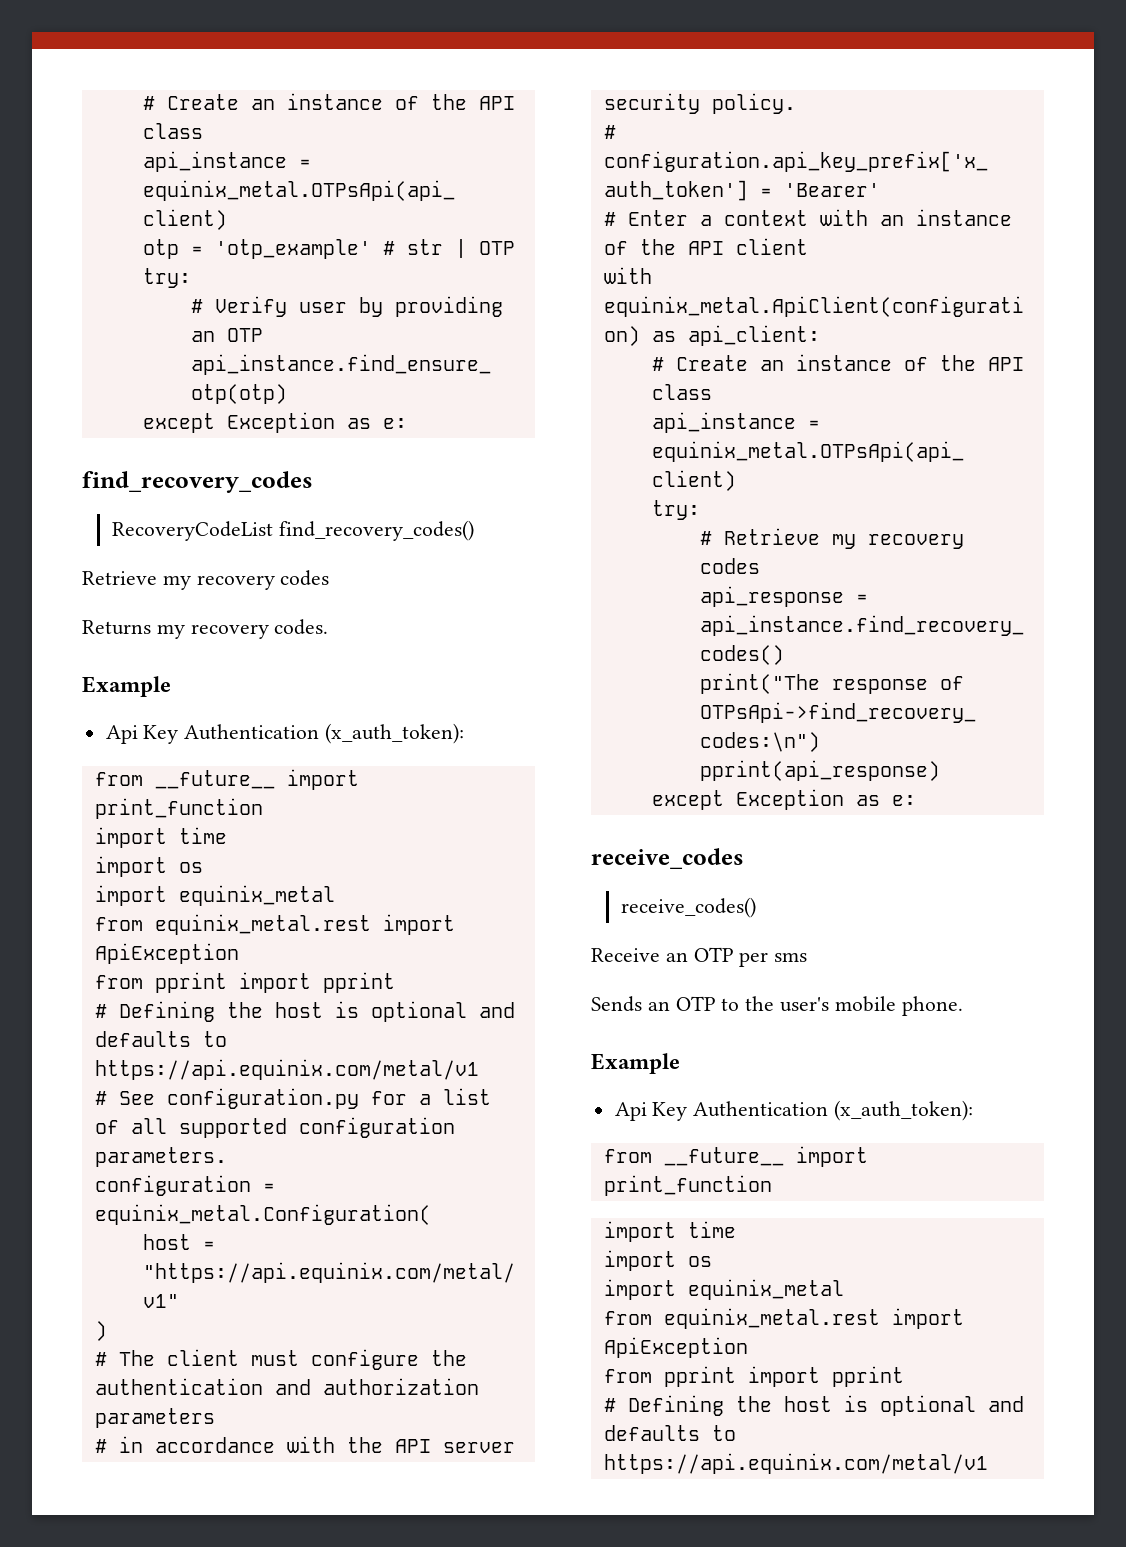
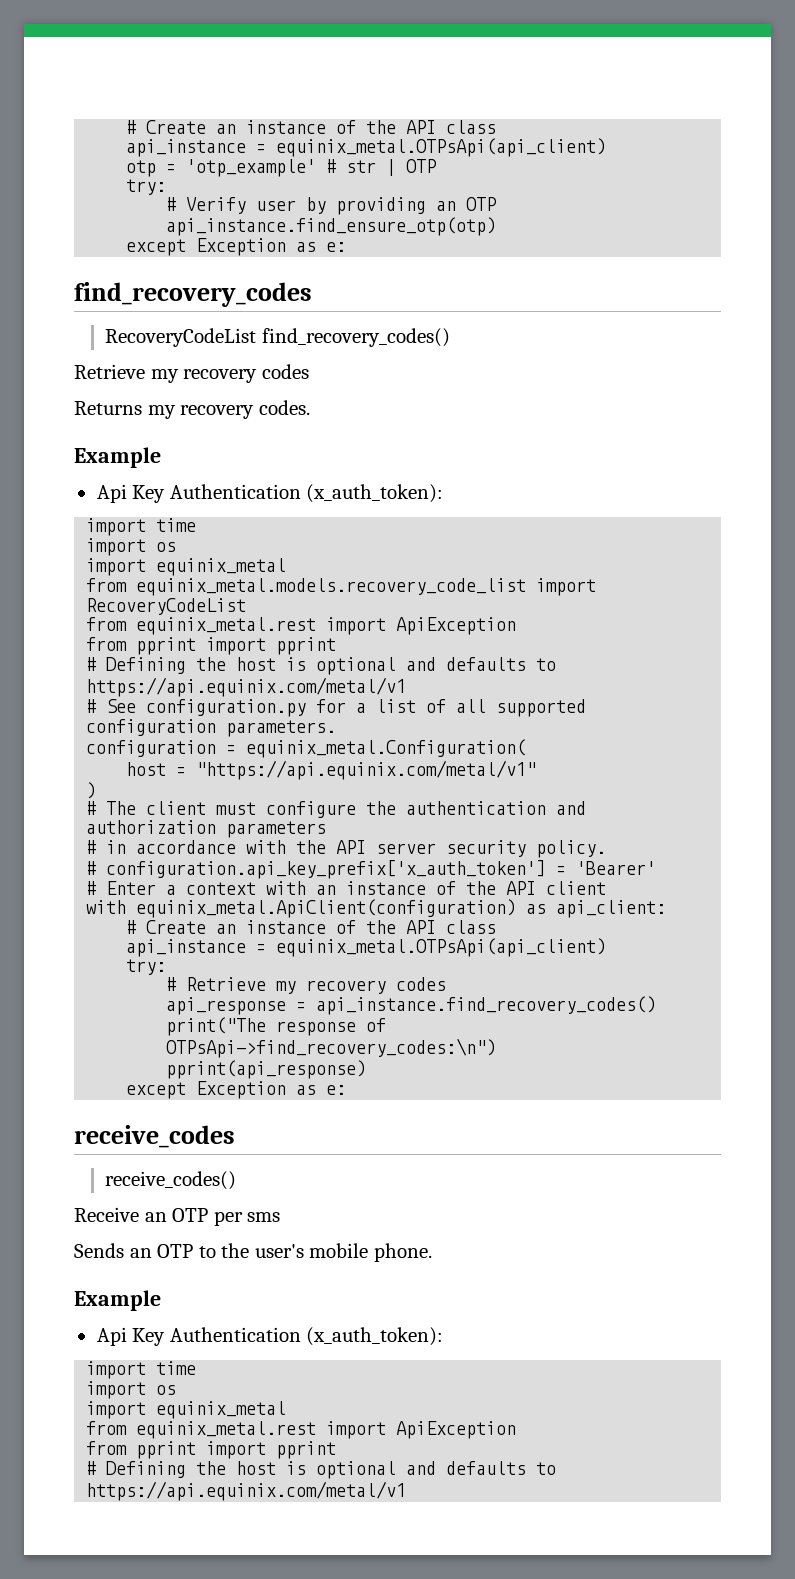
[94,769,359,790] [94,798,263,819] [94,827,227,848] [94,856,203,877] [94,885,335,906] // from __future__ import print_function // import time // import os // import equinix_metal -> [86,518,197,536] [86,538,177,556] [86,558,287,576] [86,578,597,596] [86,598,247,615] // import time // import os // import equinix_metal // from equinix_metal.models.recovery_code_list import RecoveryCodeList
[603,1146,868,1167] [603,1175,772,1196] // from __future__ import print_function -> (444, 1336) none

